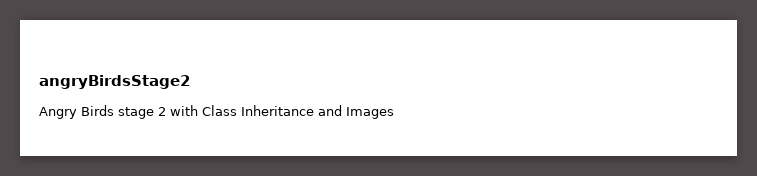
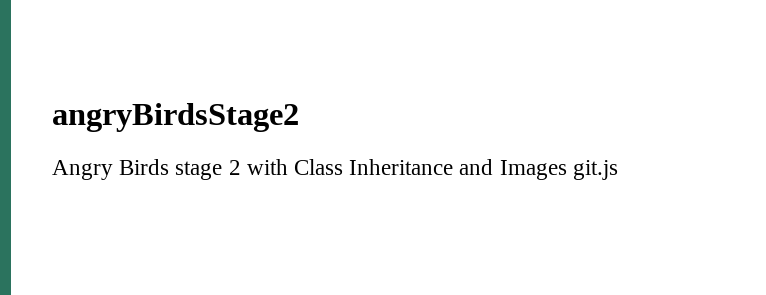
(394, 113) none -> [572,160,618,180] git.js

